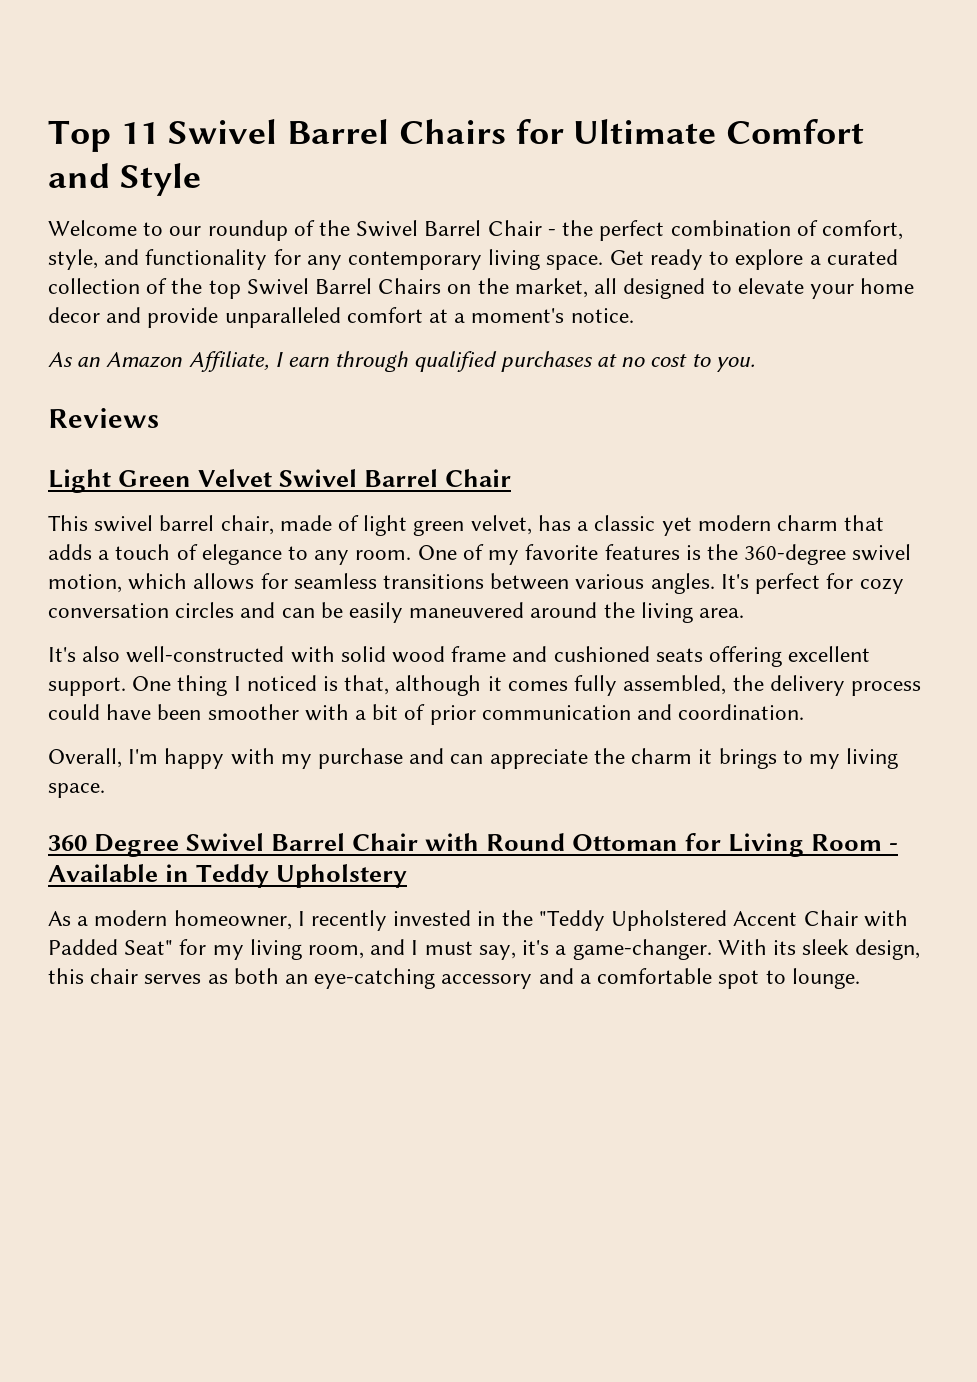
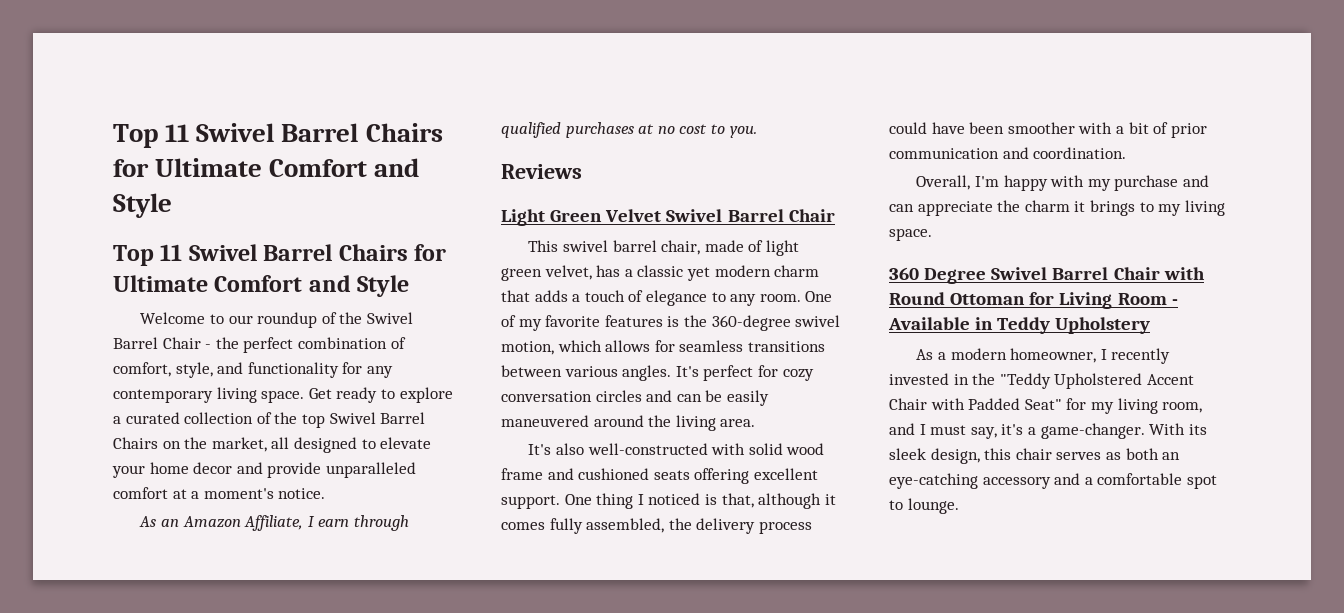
(201, 179) none -> [113,244,447,266] [113,275,410,297] // Top 11 Swivel Barrel Chairs for Ultimate Comfort and Style

